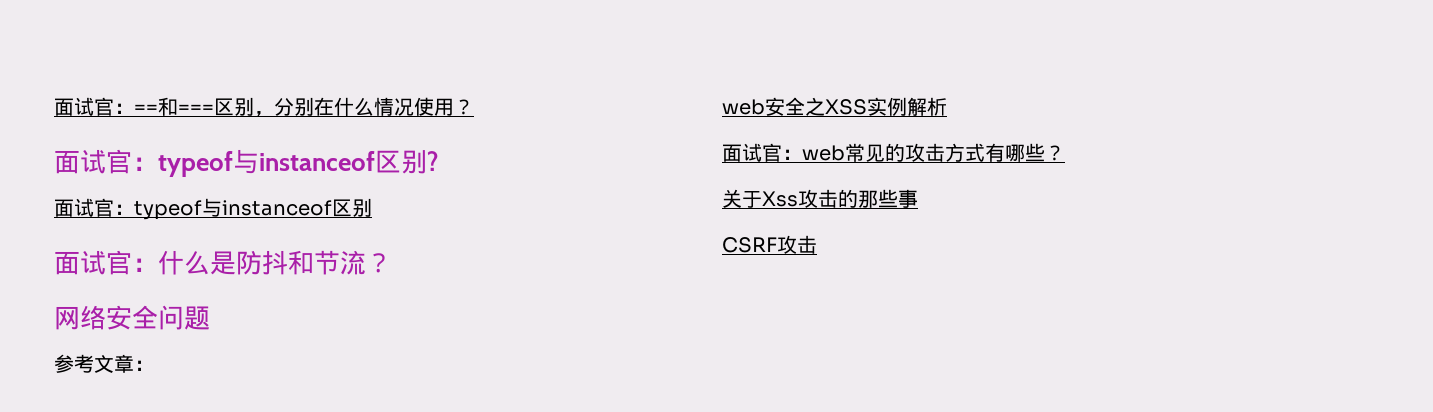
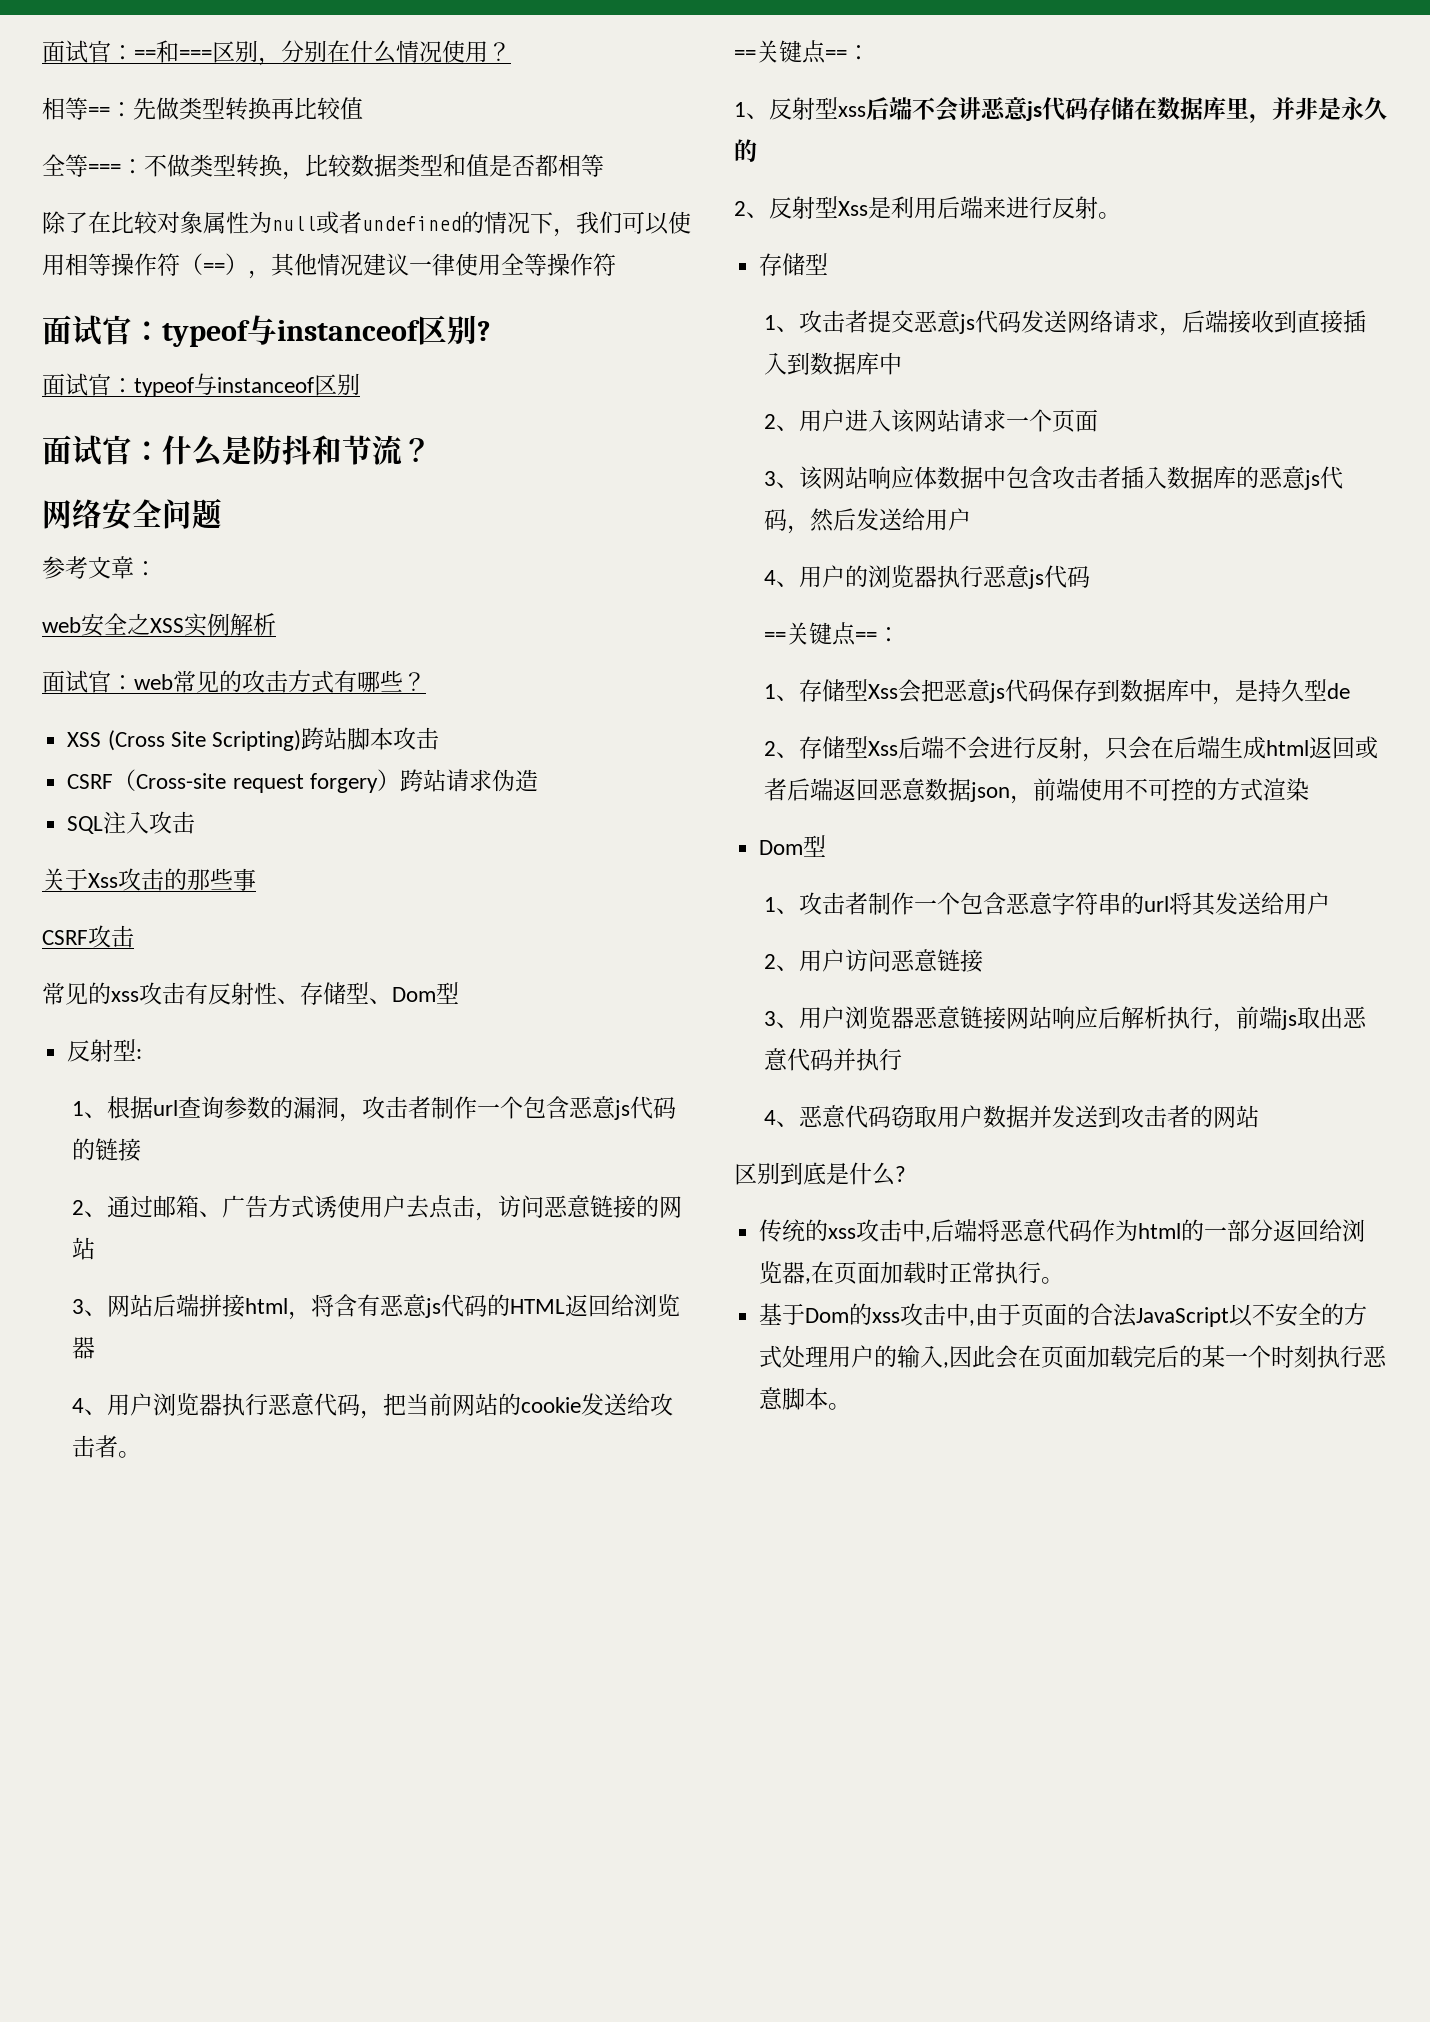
(474, 107) none -> [42,97,363,121] [42,154,604,180] [42,211,691,237] [42,253,616,279] // 相等==：先做类型转换再比较值 // 全等===：不做类型转换，比较数据类型和值是否都相等 // 除了在比较对象属性为null或者undefined的情况下，我们可以使用相等操作符（==），其他情况建议一律使用全等操作符
(1065, 153) none -> [67,727,439,751] [67,769,538,793] [67,811,196,834] // XSS (Cross Site Scripting)跨站脚本攻击 // CSRF（Cross-site request forgery）跨站请求伪造 // SQL注入攻击
(817, 244) none -> [42,982,459,1005] [67,1039,143,1062] [72,1096,677,1122] [72,1138,142,1161] [72,1195,683,1221] [72,1237,96,1260] [72,1294,681,1320] [72,1337,96,1359] [72,1393,674,1419] [72,1435,142,1458] [734,40,870,64] [734,96,1387,123] [734,139,757,162] [734,196,1121,219] [759,253,829,276] [764,310,1367,336] [764,352,903,375] [764,409,1099,433] [764,466,1344,490] [764,508,972,534] [764,565,1091,589] [764,622,901,646] [764,679,1351,705] [764,736,1379,762] [764,778,1310,804] [759,835,827,857] [764,892,1331,916] [764,949,984,972] [764,1006,1368,1032] [764,1048,903,1071] [764,1105,1260,1128] [734,1162,906,1186] [759,1219,1366,1242] [759,1261,1065,1284] [759,1303,1368,1327] [759,1345,1388,1369] [759,1387,852,1410] // 常见的xss攻击有反射性、存储型、Dom型 // 反射型: // 1、根据url查询参数的漏洞，攻击者制作一个包含恶意js代码的链接 // 2、通过邮箱、广告方式诱使用户去点击，访问恶意链接的网站 // 3、网站后端拼接html，将含有恶意js代码的HTML返回给浏览器 // 4、用户浏览器执行恶意代码，把当前网站的cookie发送给攻击者。 // ==关键点==： // 1、反射型xss后端不会讲恶意js代码存储在数据库里，并非是永久的 // 2、反射型Xss是利用后端来进行反射。 // 存储型 // 1、攻击者提交恶意js代码发送网络请求，后端接收到直接插入到数据库中 // 2、用户进入该网站请求一个页面 // 3、该网站响应体数据中包含攻击者插入数据库的恶意js代码，然后发送给用户 // 4、用户的浏览器执行恶意js代码 // ==关键点==： // 1、存储型Xss会把恶意js代码保存到数据库中，是持久型de // 2、存储型Xss后端不会进行反射，只会在后端生成html返回或者后端返回恶意数据json，前端使用不可控的方式渲染 // Dom型 // 1、攻击者制作一个包含恶意字符串的url将其发送给用户 // 2、用户访问恶意链接 // 3、用户浏览器恶意链接网站响应后解析执行，前端js取出恶意代码并执行 // 4、恶意代码窃取用户数据并发送到攻击者的网站 // 区别到底是什么? // 传统的xss攻击中,后端将恶意代码作为html的一部分返回给浏览器,在页面加载时正常执行。 // 基于Dom的xss攻击中,由于页面的合法JavaScript以不安全的方式处理用户的输入,因此会在页面加载完后的某一个时刻执行恶意脚本。

